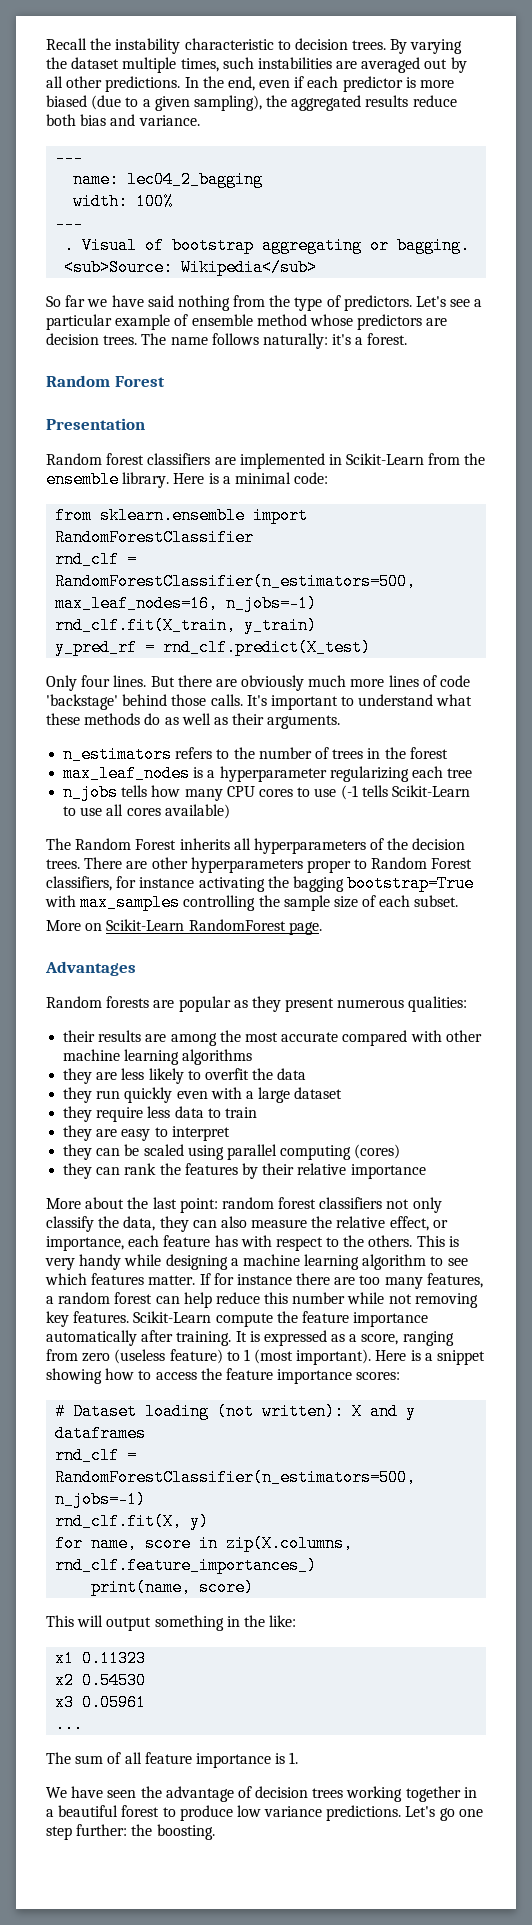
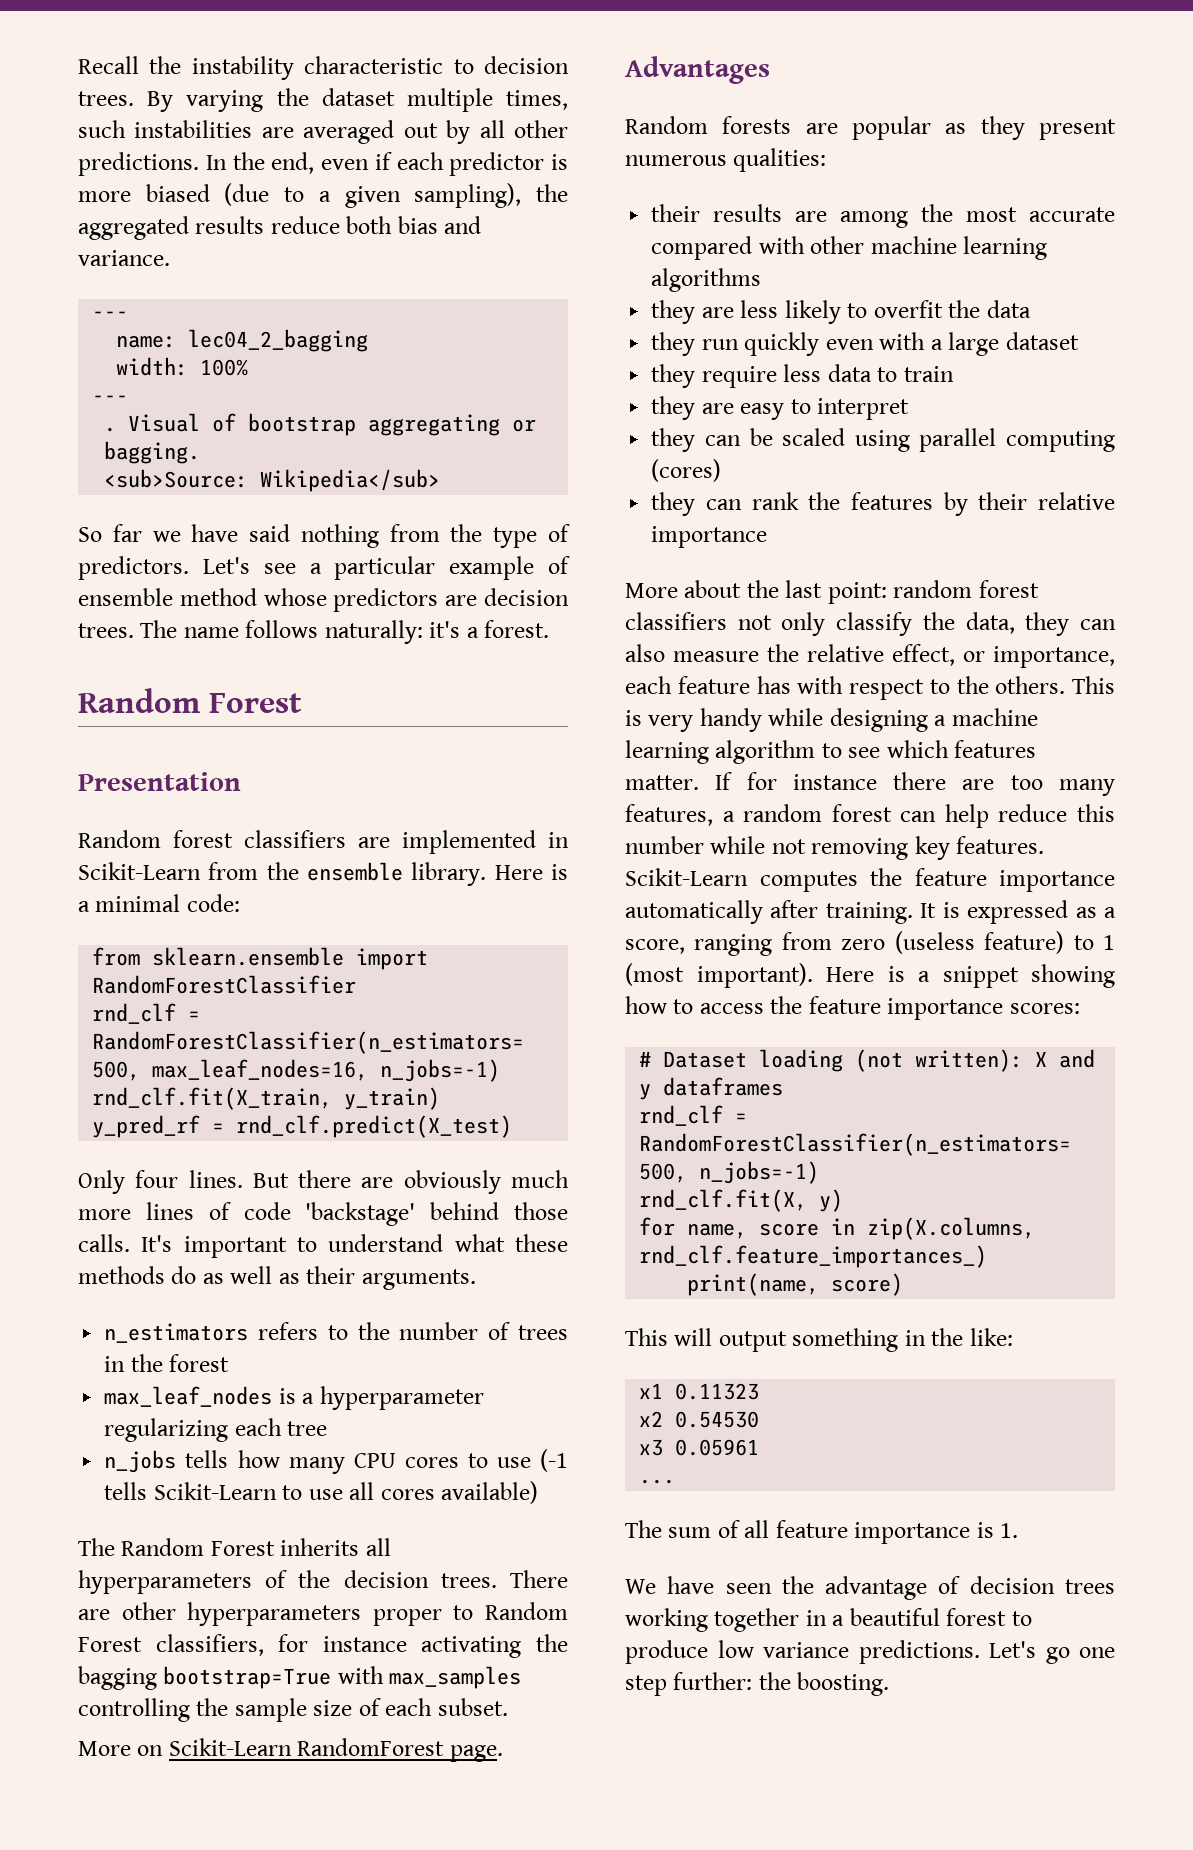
[215,1313,273,1327] compute -> [759,871,858,892] computes

